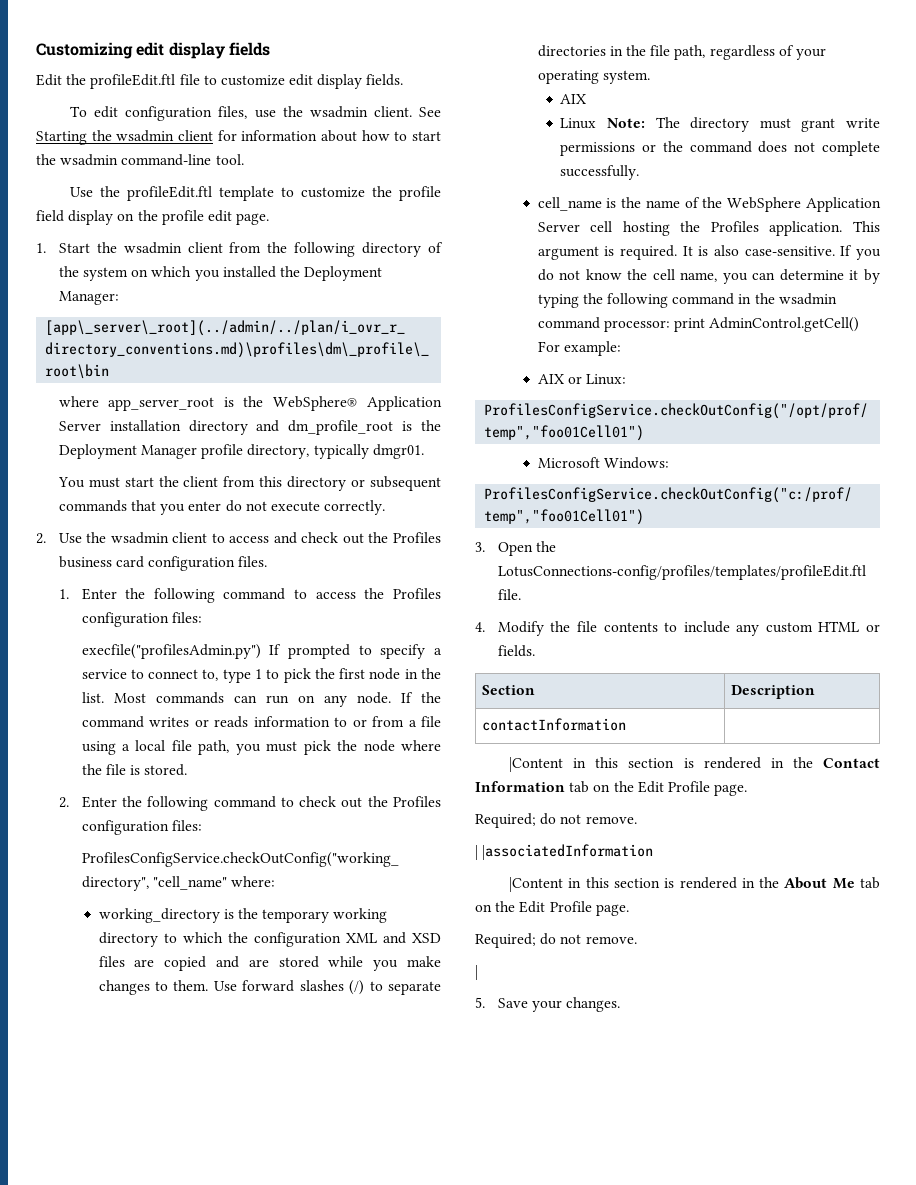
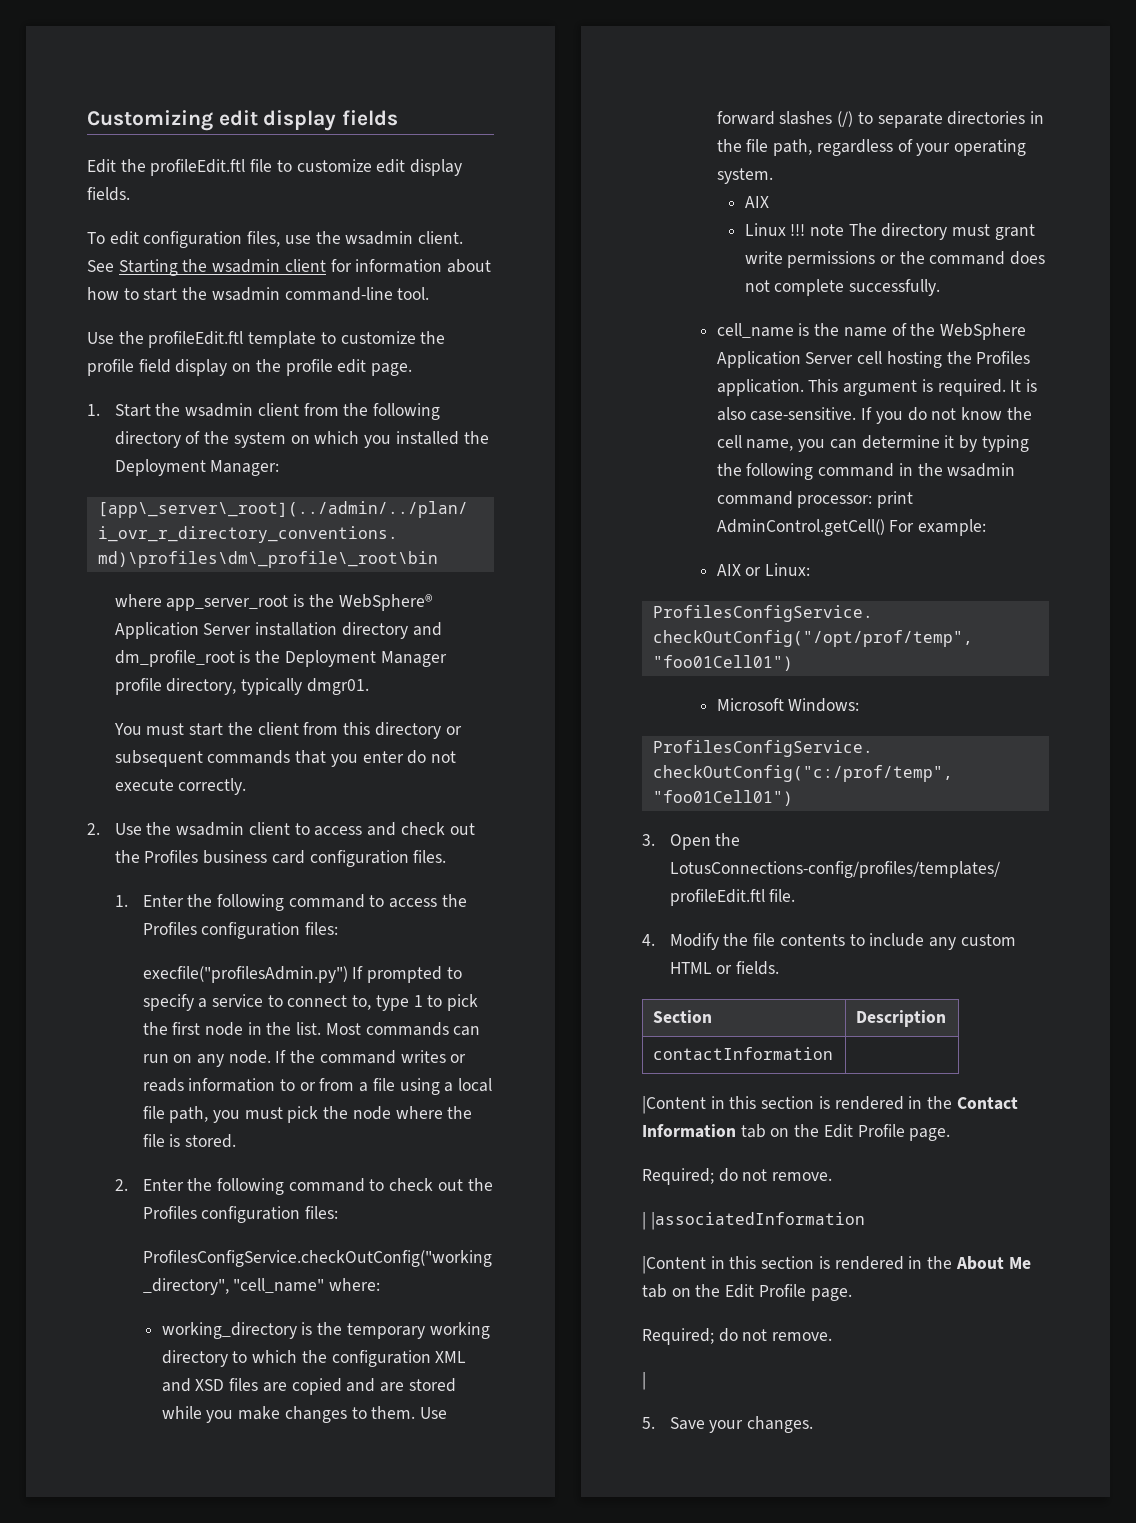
[607,118,646,128] Note: -> [790,224,844,236] !!! note

